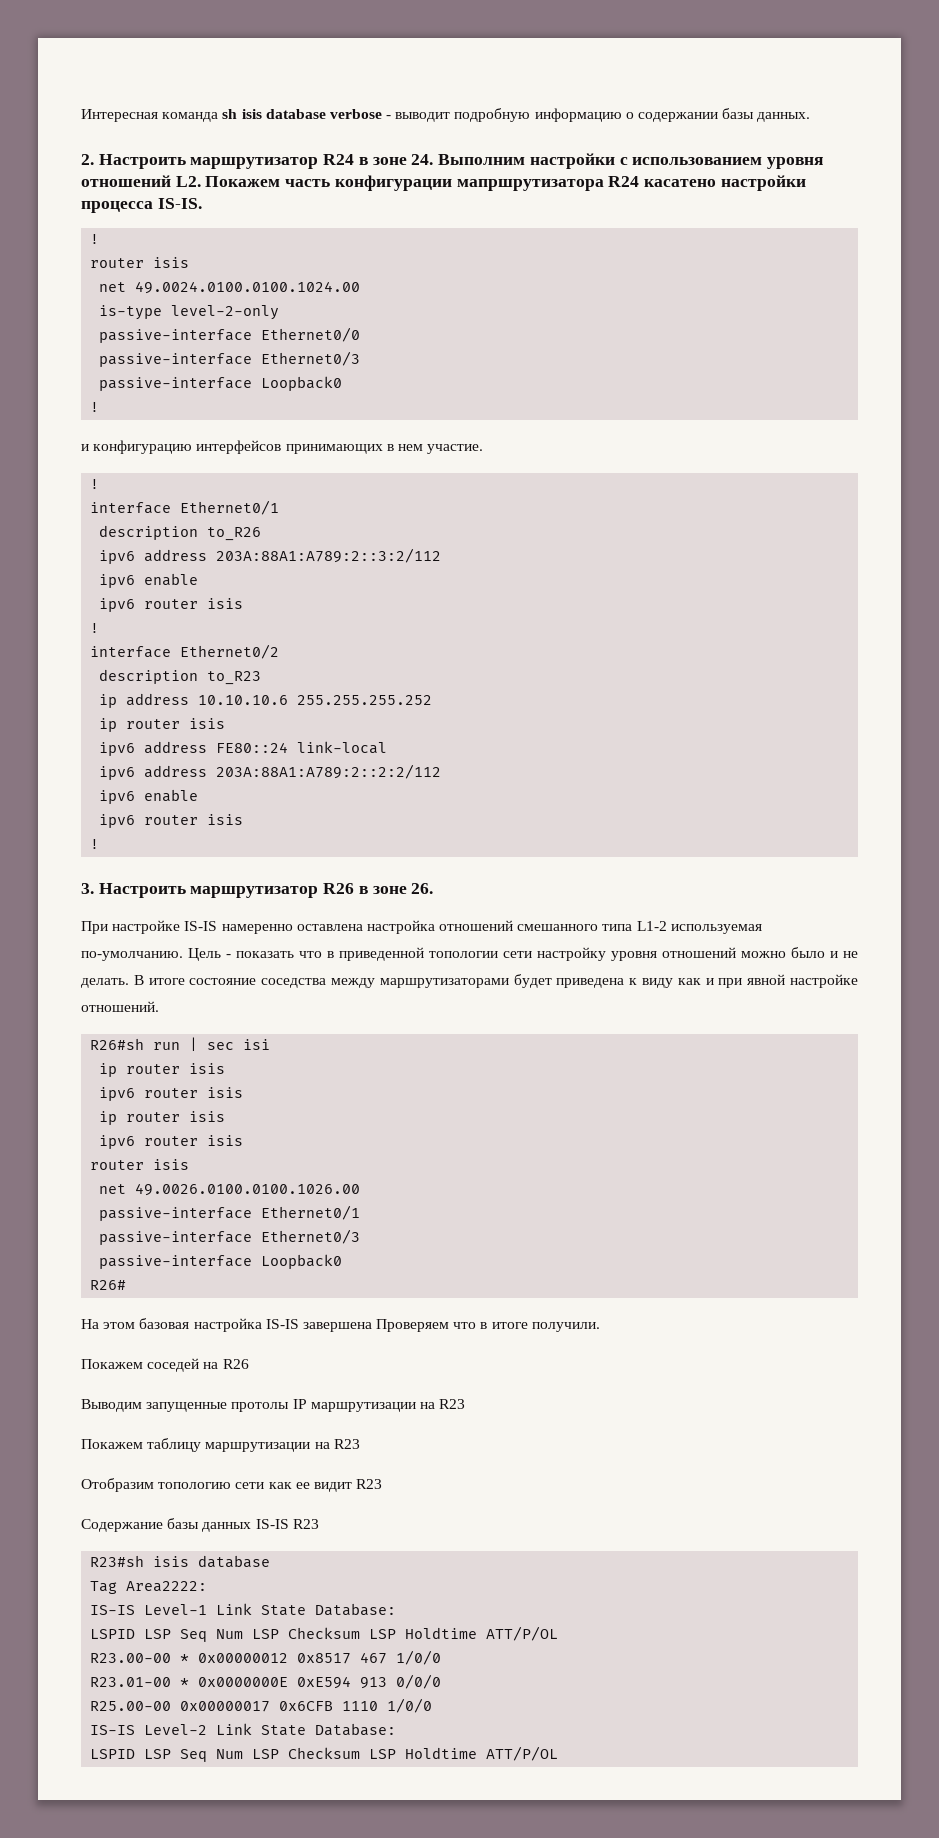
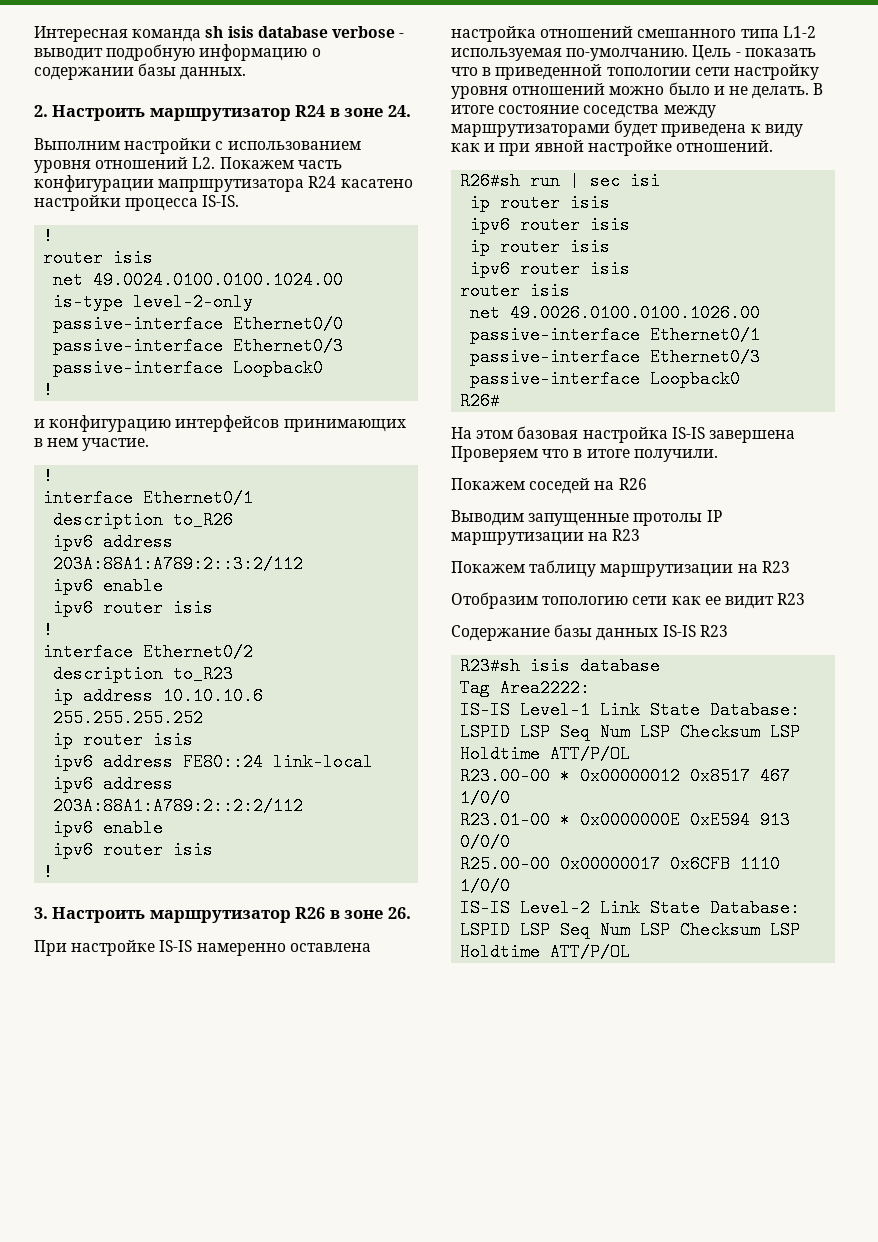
(434, 159) none -> (411, 111) //

